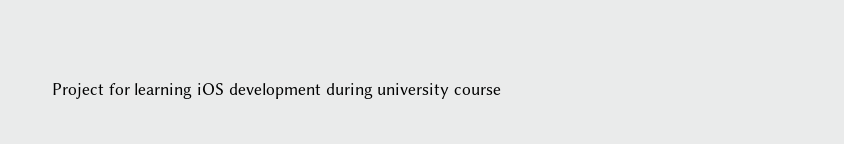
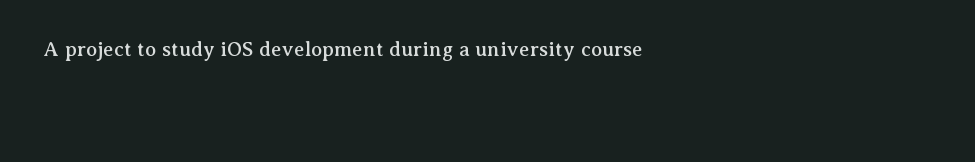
[52,83,193,99] Project for learning -> [43,41,215,61] A project to study
(373, 91) none -> [458,46,470,56] a

